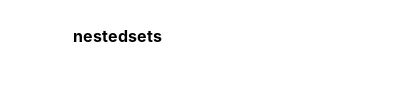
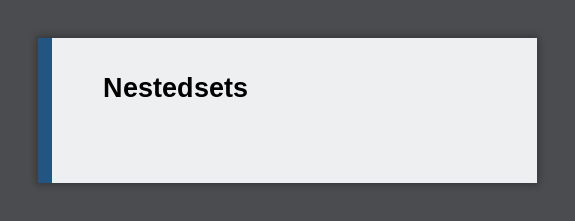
[73,30,162,42] nestedsets -> [103,77,248,97] Nestedsets

